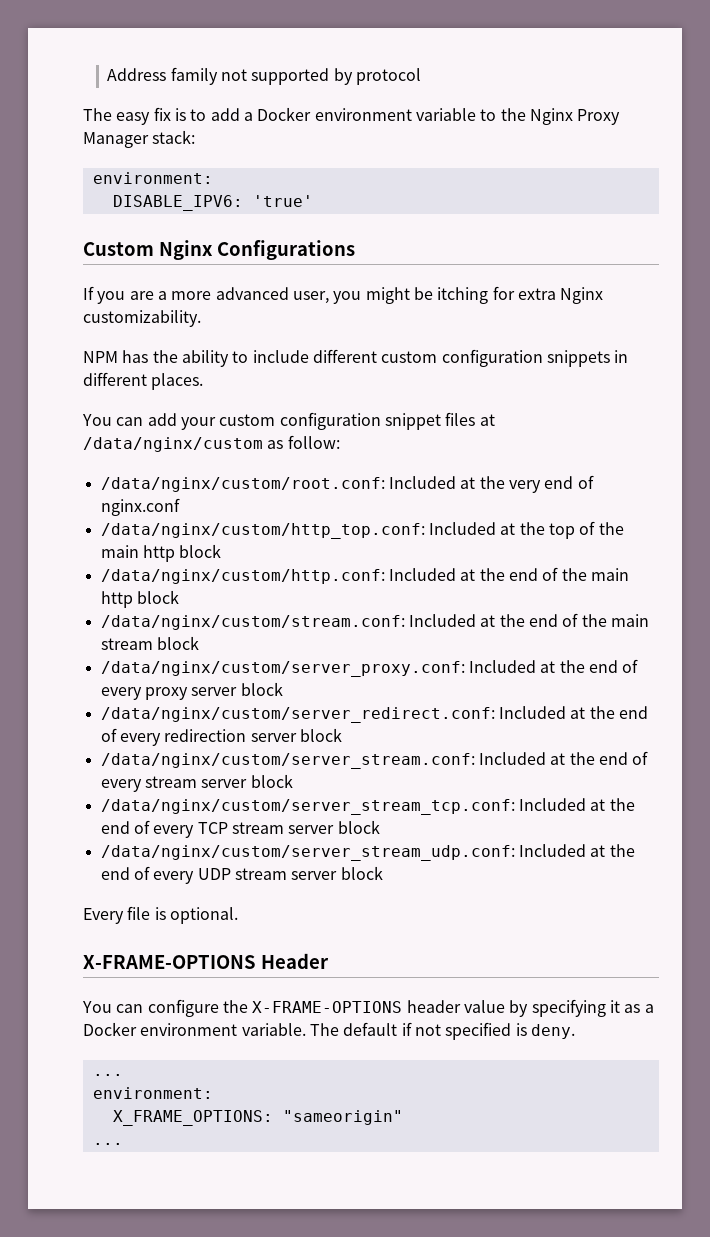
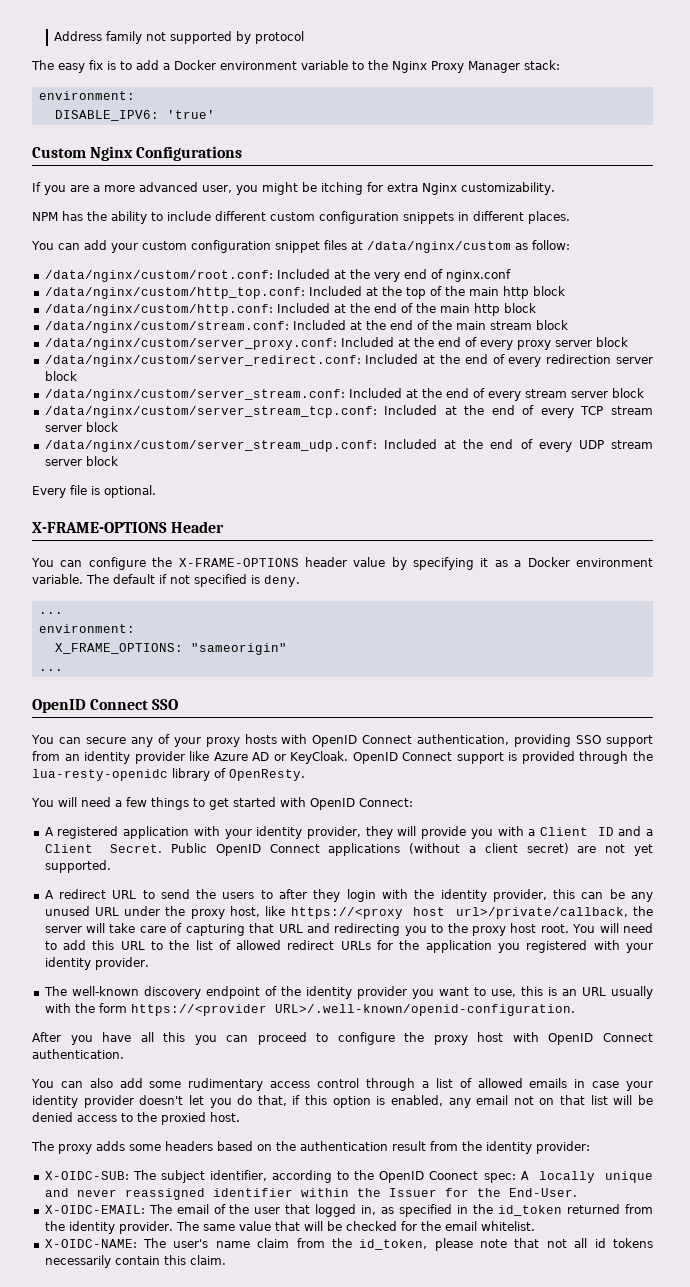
(123, 1144) none -> [32,699,179,713] [31,734,653,747] [32,751,653,764] [32,768,305,781] [31,797,413,810] [44,826,654,839] [44,843,654,856] [44,860,111,873] [44,889,653,902] [44,906,653,919] [44,923,653,936] [44,940,654,953] [44,957,149,970] [43,986,654,999] [44,1003,575,1016] [32,1032,654,1045] [32,1049,124,1059] [31,1078,653,1091] [32,1095,654,1108] [32,1112,240,1125] [31,1141,590,1154] [44,1170,654,1183] [44,1188,577,1200] [44,1204,653,1217] [44,1221,535,1234] [44,1238,654,1251] [44,1255,226,1268] // OpenID Connect SSO // You can secure any of your proxy hosts with OpenID Connect authentication, providing SSO support from an identity provider like Azure AD or KeyCloak. OpenID Connect support is provided through the lua-resty-openidc library of OpenResty. // You will need a few things to get started with OpenID Connect: // A registered application with your identity provider, they will provide you with a Client ID and a Client Secret. Public OpenID Connect applications (without a client secret) are not yet supported. // A redirect URL to send the users to after they login with the identity provider, this can be any unused URL under the proxy host, like https://<proxy host url>/private/callback, the server will take care of capturing that URL and redirecting you to the proxy host root. You will need to add this URL to the list of allowed redirect URLs for the application you registered with your identity provider. // The well-known discovery endpoint of the identity provider you want to use, this is an URL usually with the form https://<provider URL>/.well-known/openid-configuration. // After you have all this you can proceed to configure the proxy host with OpenID Connect authentication. // You can also add some rudimentary access control through a list of allowed emails in case your identity provider doesn't let you do that, if this option is enabled, any email not on that list will be denied access to the proxied host. // The proxy adds some headers based on the authentication result from the identity provider: // X-OIDC-SUB: The subject identifier, according to the OpenID Coonect spec: A locally unique and never reassigned identifier within the Issuer for the End-User. // X-OIDC-EMAIL: The email of the user that logged in, as specified in the id_token returned from the identity provider. The same value that will be checked for the email whitelist. // X-OIDC-NAME: The user's name claim from the id_token, please note that not all id tokens necessarily contain this claim.

